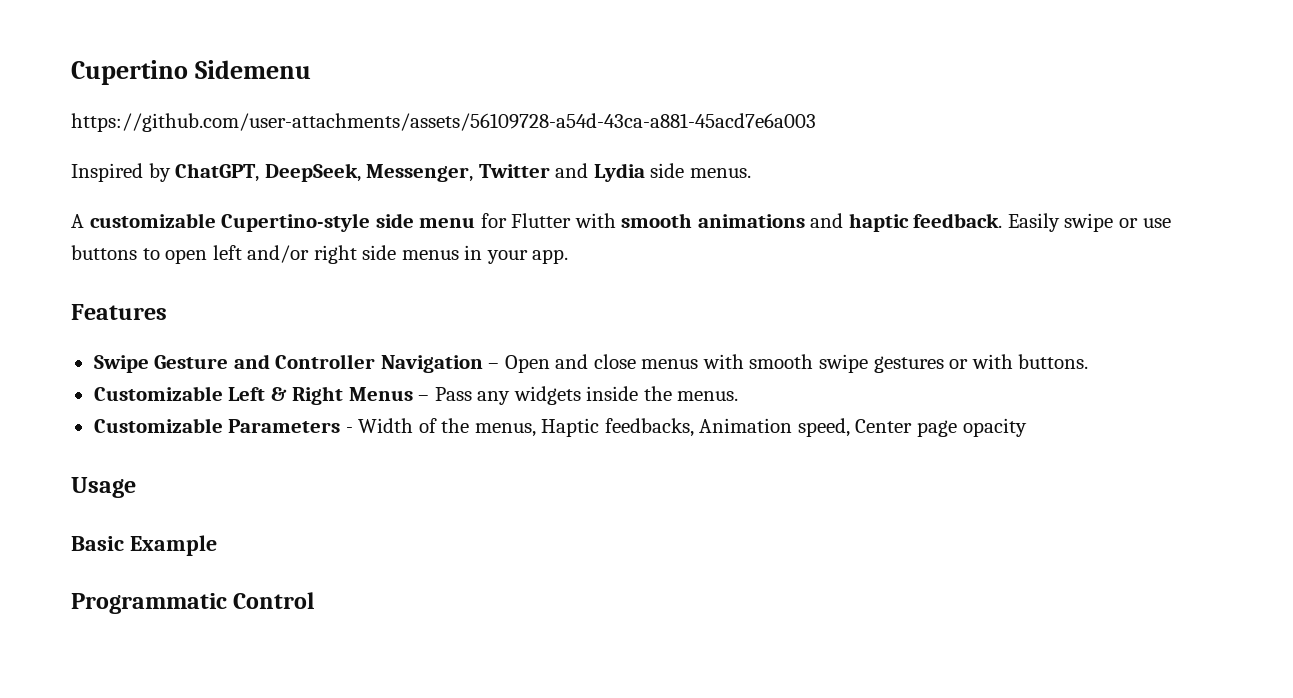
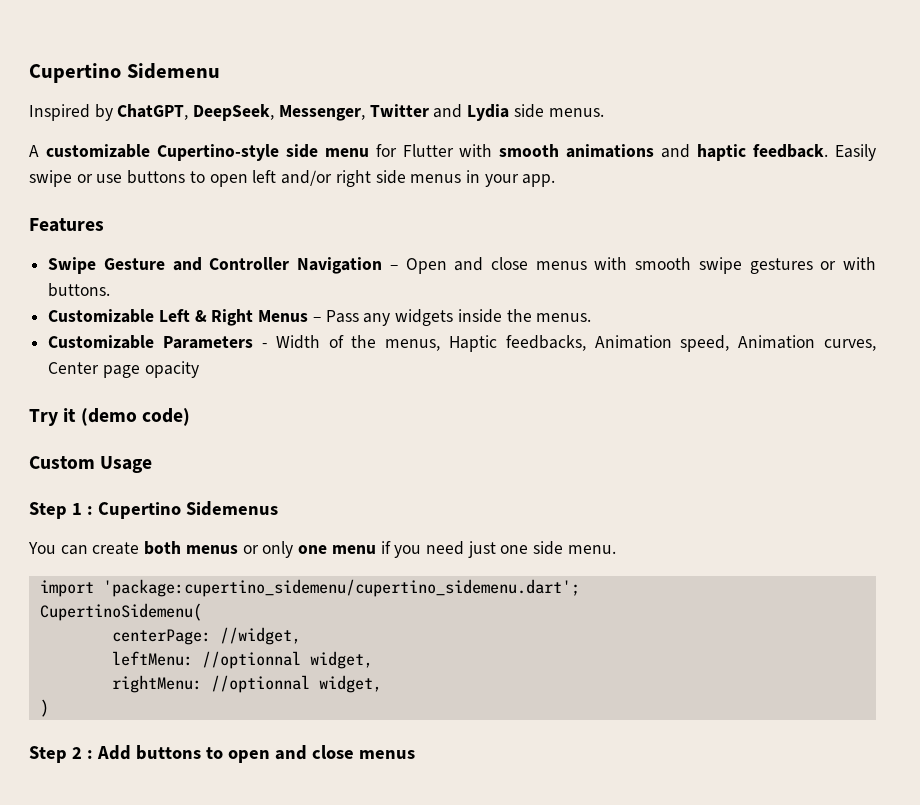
[71,113,816,132] // https://github.com/user-attachments/assets/56109728-a54d-43ca-a881-45acd7e6a003 -> (220, 71) none
(850, 427) none -> [738,335,876,351] Animation curves,
[71,477,136,498] [71,535,217,556] [71,592,315,614] Usage // Basic Example // Programmatic Control -> [29,408,190,426] [29,456,153,473] [29,501,278,519] [28,541,616,558] [39,579,580,597] [39,603,202,621] [111,627,301,645] [111,651,373,669] [111,675,382,693] [39,699,49,717] [29,745,415,763] Try it (demo code) // Custom Usage // Step 1 : Cupertino Sidemenus // You can create both menus or only one menu if you need just one side menu. // import 'package:cupertino_sidemenu/cupertino_sidemenu.dart'; // CupertinoSidemenu( // centerPage: //widget, // leftMenu: //optionnal widget, // rightMenu: //optionnal widget, // ) // Step 2 : Add buttons to open and close menus

